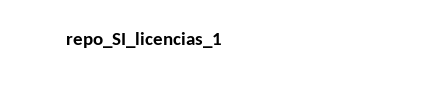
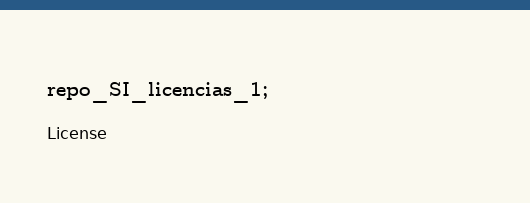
[66,32,222,48] repo_SI_licencias_1 -> [47,82,268,103] [47,127,107,139] repo_SI_licencias_1; // License

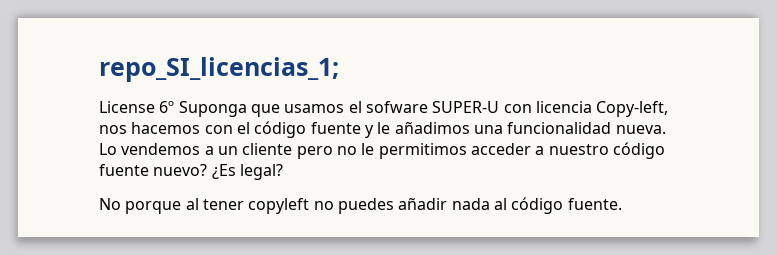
(107, 133) none -> [159,101,669,117] [99,121,666,138] [99,142,665,159] [99,164,283,180] [99,197,622,214] 6º Suponga que usamos el sofware SUPER-U con licencia Copy-left, nos hacemos con el código fuente y le añadimos una funcionalidad nueva. Lo vendemos a un cliente pero no le permitimos acceder a nuestro código fuente nuevo? ¿Es legal? // No porque al tener copyleft no puedes añadir nada al código fuente.

